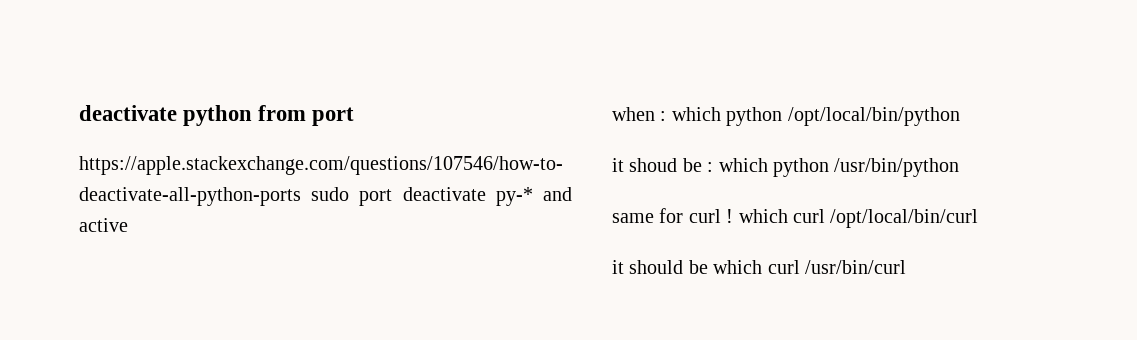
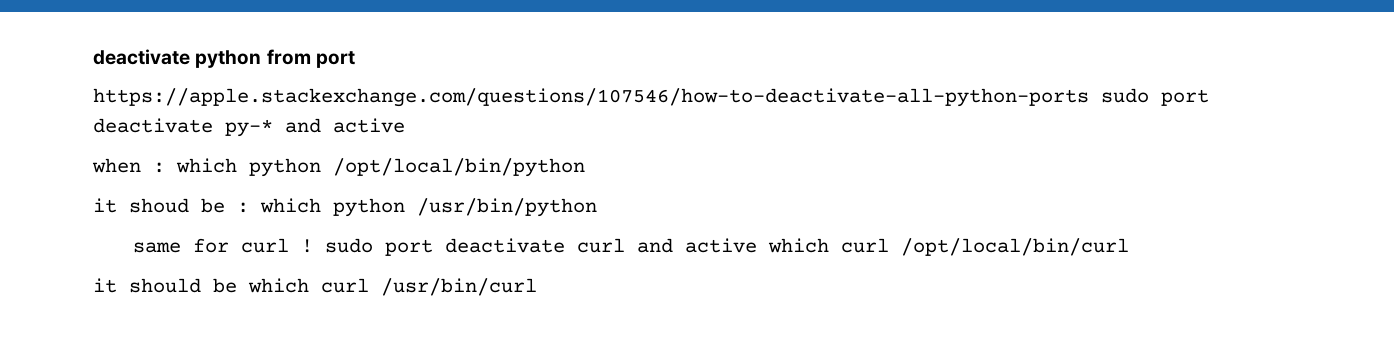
(734, 216) none -> [324,238,757,256] sudo port deactivate curl and active

